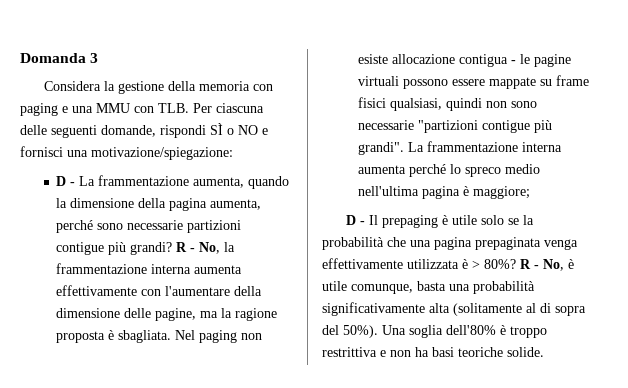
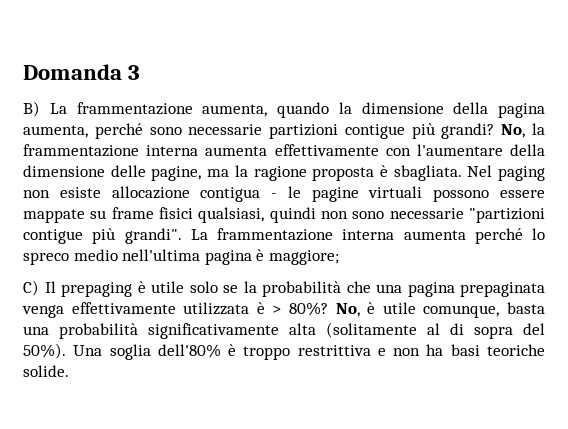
[44,81,274,94] [20,103,264,116] [20,123,268,138] [20,146,233,160] [56,176,76,186] Considera la gestione della memoria con paging e una MMU con TLB. Per ciascuna delle seguenti domande, rispondi SÌ o NO e fornisci una motivazione/spiegazione: // D - -> [23,101,40,117] B)
[176,242,196,252] R - -> (495, 131) none
[346,215,366,225] D - -> [23,280,39,296] C)
[520,259,539,269] R - -> (328, 309) none

